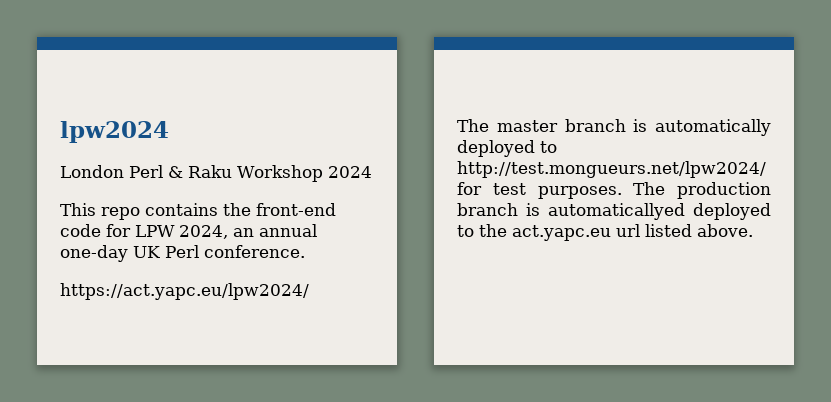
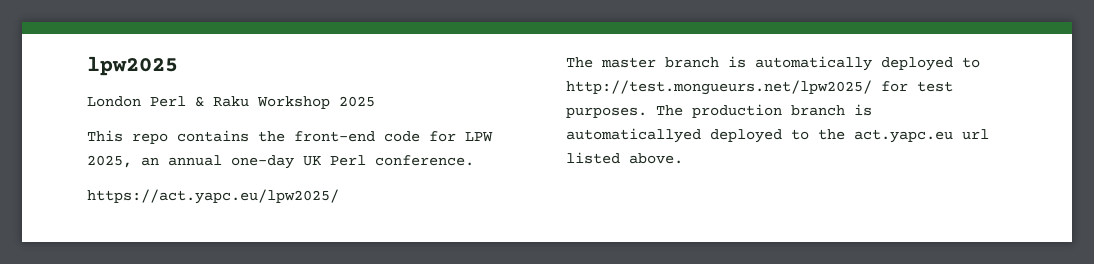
[60,121,169,143] lpw2024 -> [87,56,178,76] lpw2025
[327,166,372,178] 2024 -> [339,96,375,107] 2025
[179,225,228,239] 2024, -> [87,155,132,168] 2025,
[60,283,309,300] https://act.yapc.eu/lpw2024/ -> [87,189,339,204] https://act.yapc.eu/lpw2025/
[457,161,766,178] http://test.mongueurs.net/lpw2024/ -> [566,80,872,95] http://test.mongueurs.net/lpw2025/

